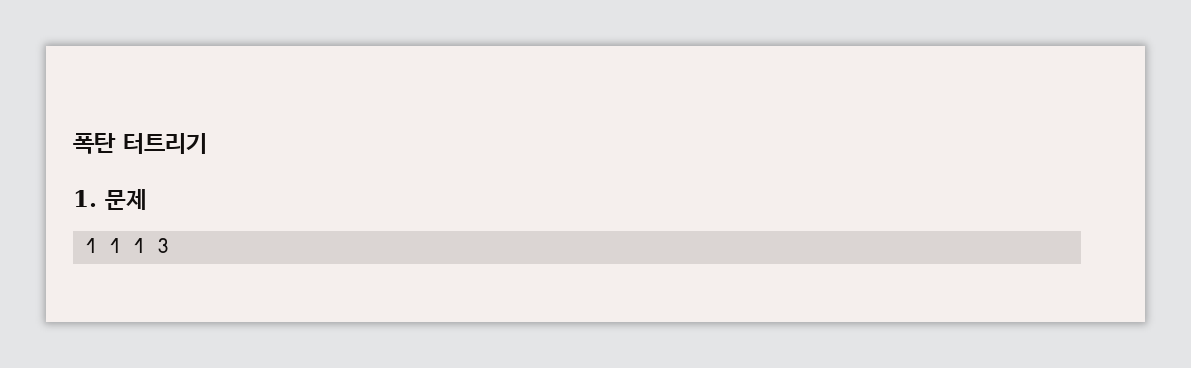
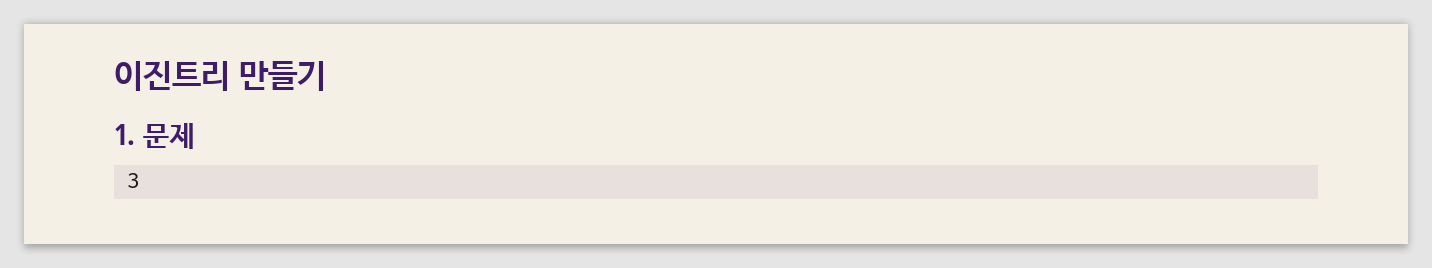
[73,133,207,154] 폭탄 터트리기 -> [114,61,326,91] 이진트리 만들기
[85,238,146,253] 1 1 1 -> (195, 136) none

